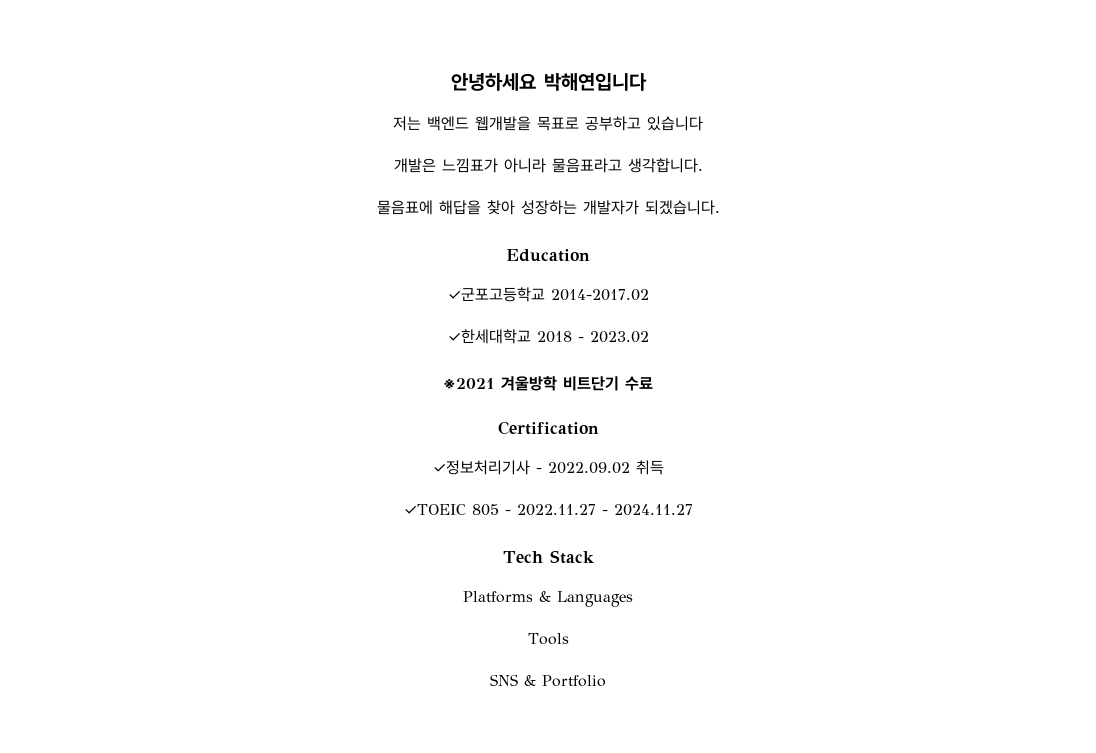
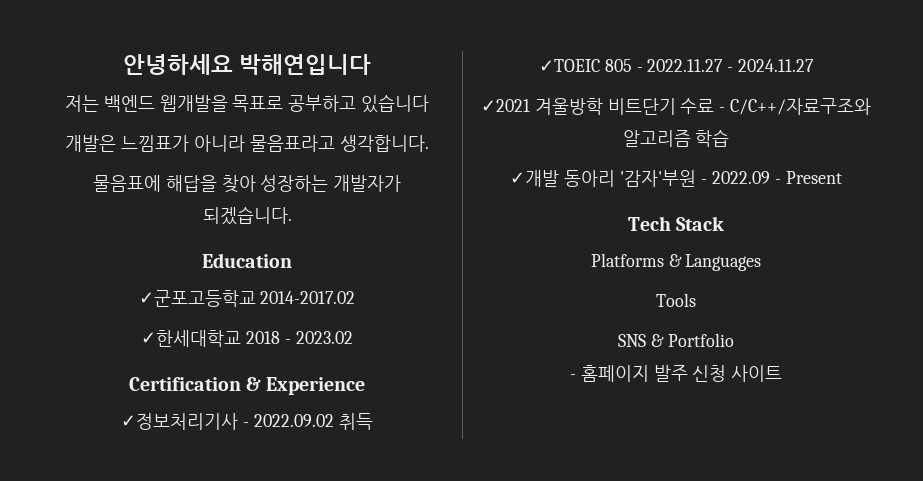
[443,376,653,391] // ※2021 겨울방학 비트단기 수료 -> (353, 337) none
(599, 428) none -> [246,377,366,395] & Experience
(693, 510) none -> [480,98,872,115] [622,129,730,147] [510,170,842,187] // ✓2021 겨울방학 비트단기 수료 - C/C++/자료구조와 알고리즘 학습 // ✓개발 동아리 '감자'부원 - 2022.09 - Present
(606, 681) none -> [569,365,783,382] // - 홈페이지 발주 신청 사이트

